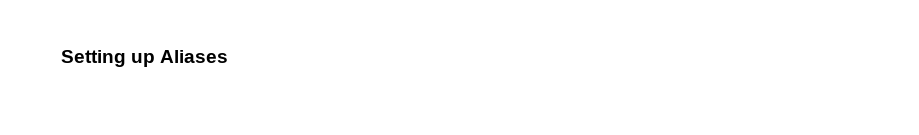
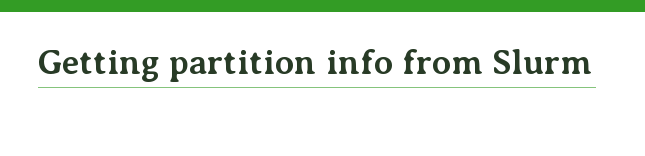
[61,50,229,67] Setting up Aliases -> [38,49,593,82] Getting partition info from Slurm

